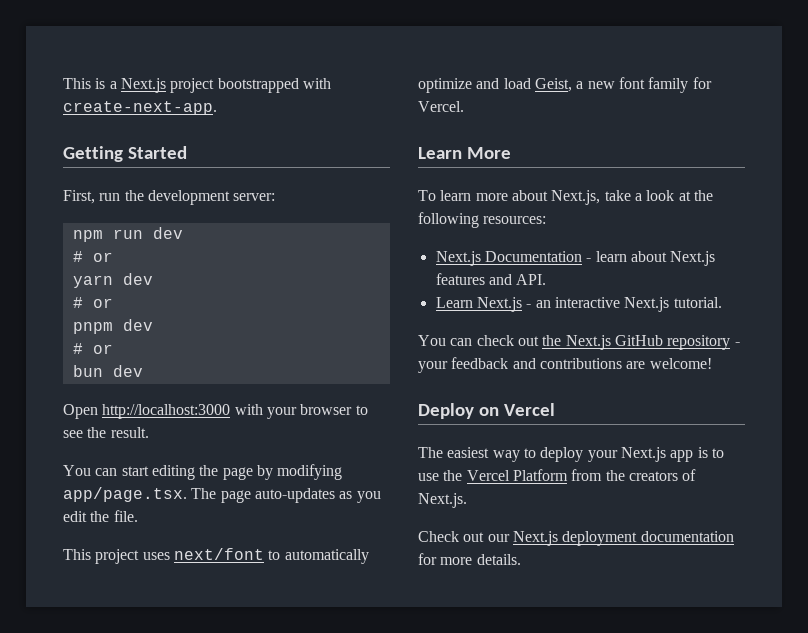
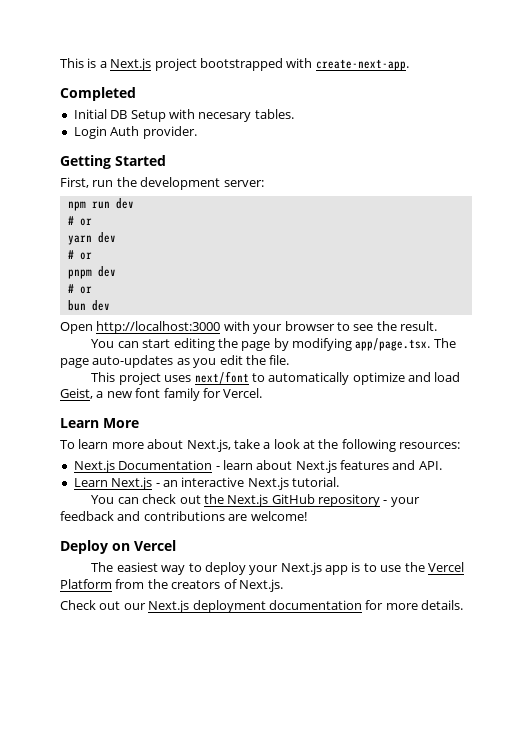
(217, 108) none -> [60,87,136,101] [73,109,294,122] [73,126,197,139] // Completed // Initial DB Setup with necesary tables. // Login Auth provider.

